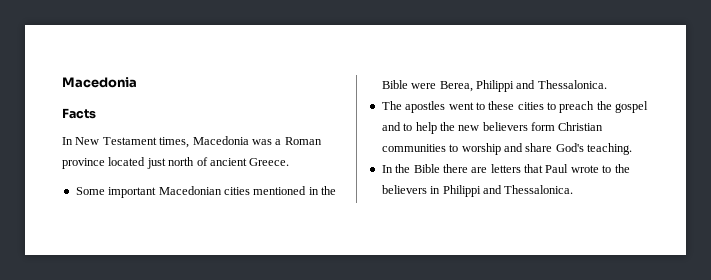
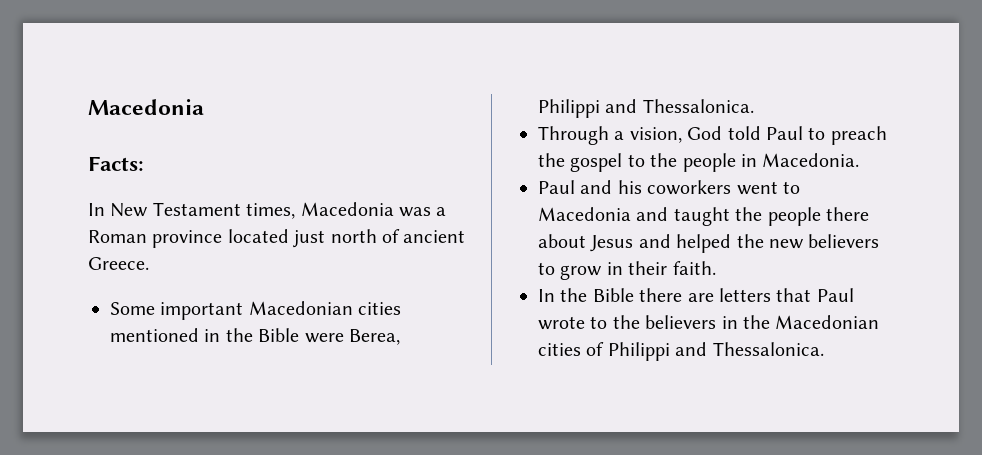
[62,108,96,119] Facts -> [88,156,144,171] Facts:
[381,101,649,113] [381,122,604,134] [381,143,632,155] The apostles went to these cities to preach the gospel and to help the new believers form Christian communities to worship and share God's teaching. -> [538,126,887,145] [538,153,860,172] [538,180,800,195] [538,207,869,226] [538,234,880,253] [538,261,716,280] Through a vision, God told Paul to preach the gospel to the people in Macedonia. // Paul and his coworkers went to Macedonia and taught the people there about Jesus and helped the new believers to grow in their faith.
(441, 190) none -> [743,315,880,329] [538,342,605,356] the Macedonian cities of

